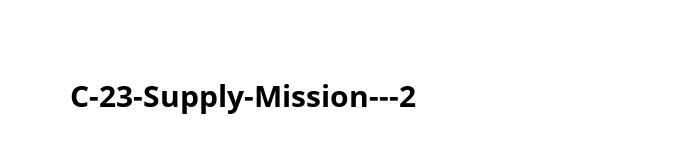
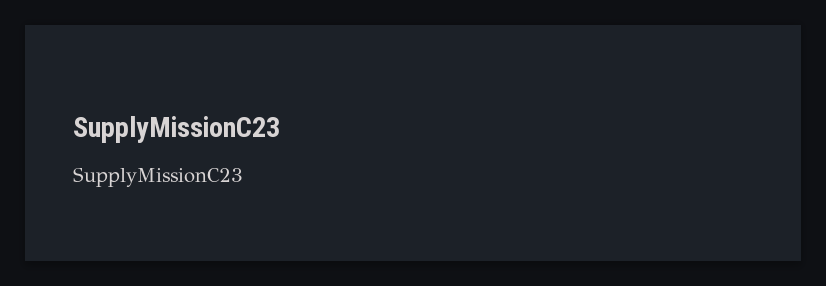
[70,84,416,114] C-23-Supply-Mission---2 -> [73,116,280,143] [73,167,243,187] SupplyMissionC23 // SupplyMissionC23

